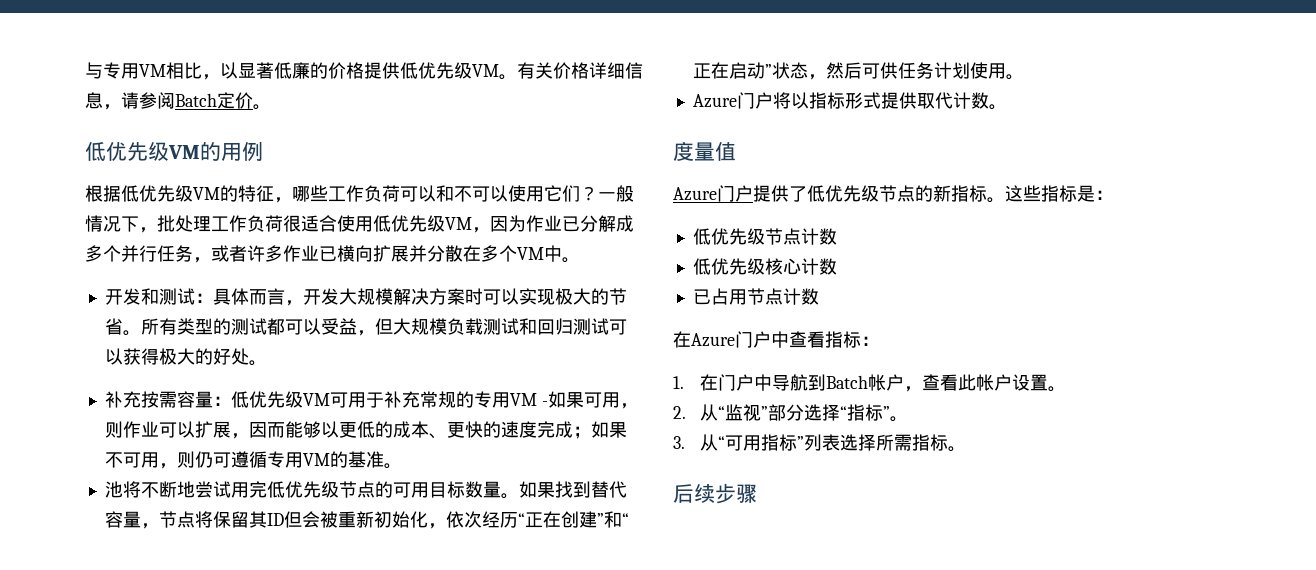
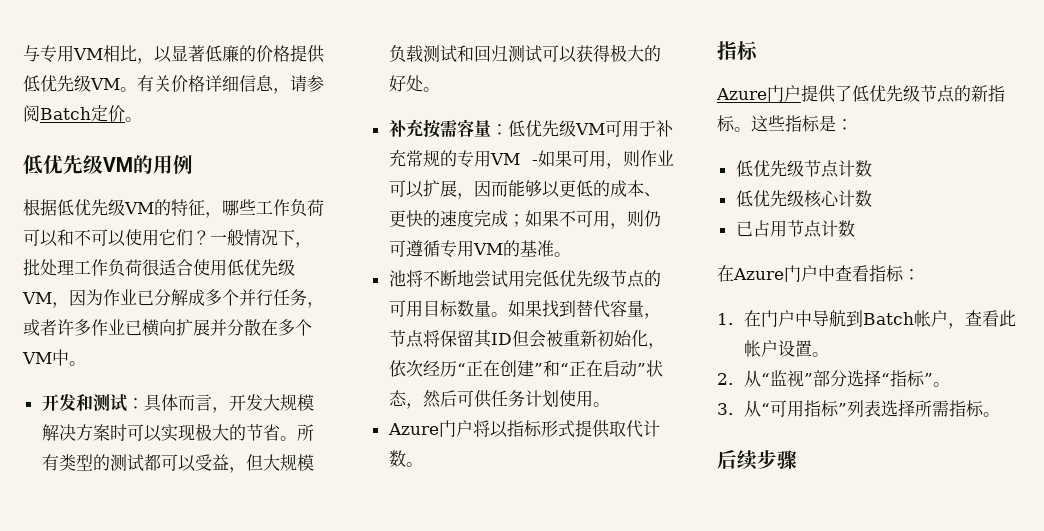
[673,141,736,161] 度量值 -> [717,41,758,61] 指标

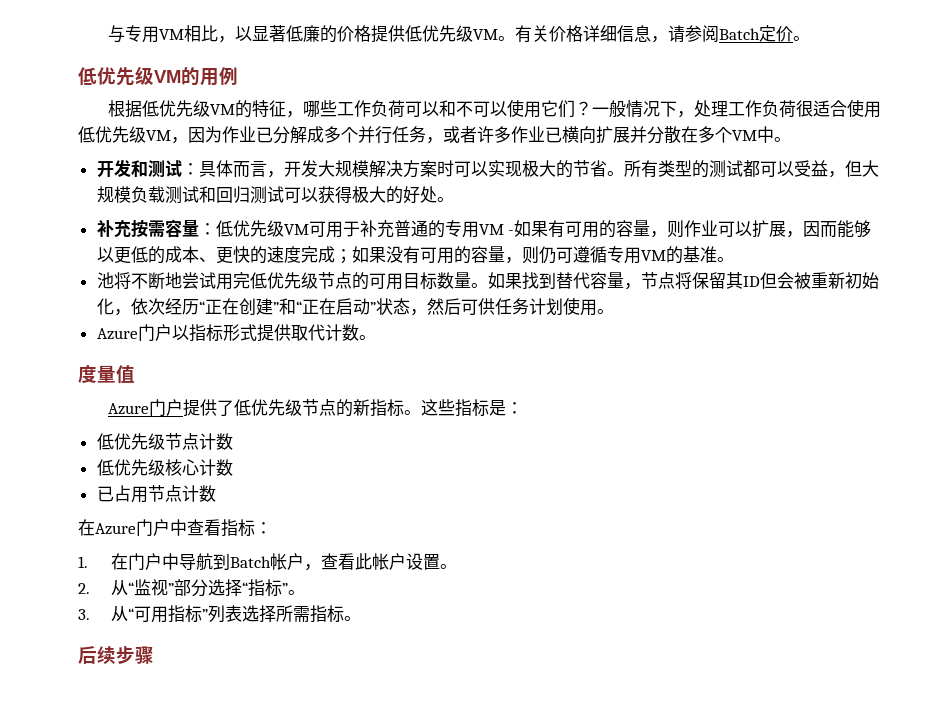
[23,259,40,276] 批 -> (694, 114) none
[405,150,440,167] 常规 -> [393,220,428,237] 普通
[572,150,606,167] 可用 -> [548,220,651,238] 有可用的容量
[558,210,610,227] 不可用 -> [385,246,505,264] 没有可用的容量
[472,420,490,437] 将 -> (172, 332) none
[717,41,758,61] 指标 -> [78,365,135,384] 度量值

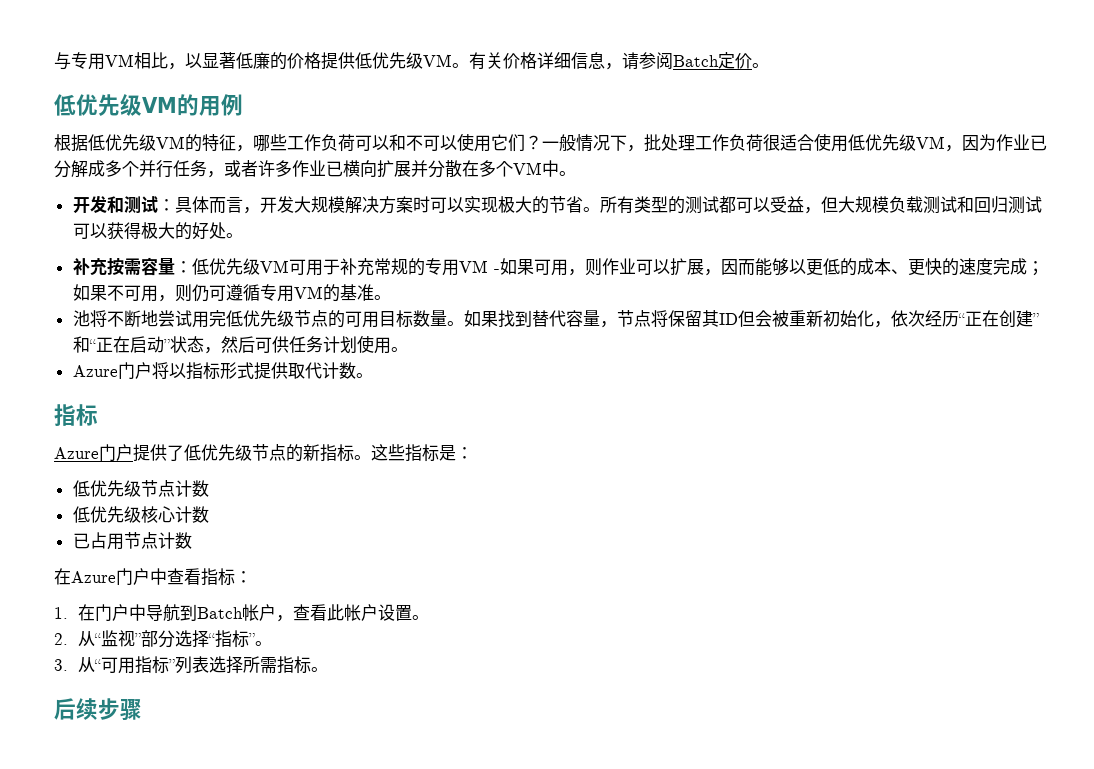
(694, 114) none -> [644,134,661,152] 批
[393,220,428,237] 普通 -> [373,258,408,275] 常规
[548,220,651,238] 有可用的容量 -> [533,259,568,276] 可用
[385,246,505,264] 没有可用的容量 -> [106,285,158,302] 不可用
(172, 332) none -> [151,362,169,379] 将
[78,365,135,384] 度量值 -> [54,404,98,426] 指标

